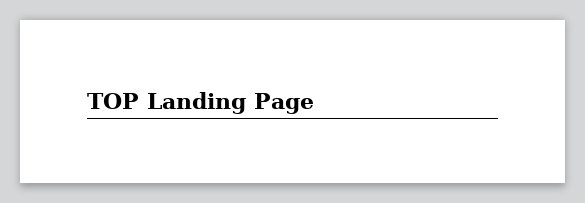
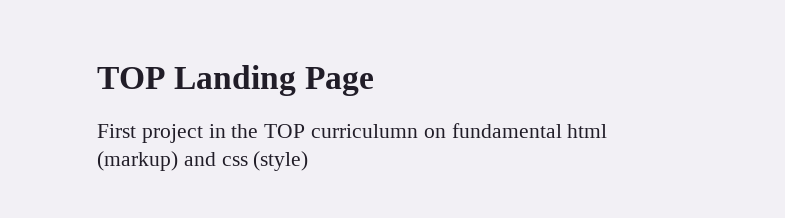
(314, 103) none -> [97,123,608,143] [97,151,309,171] // First project in the TOP curriculumn on fundamental html (markup) and css (style)

